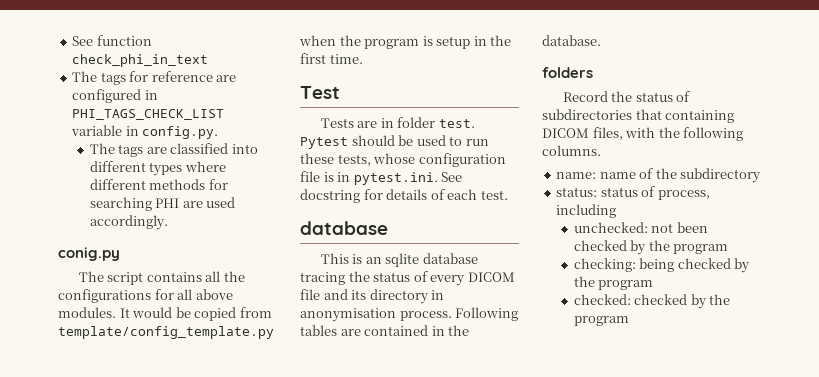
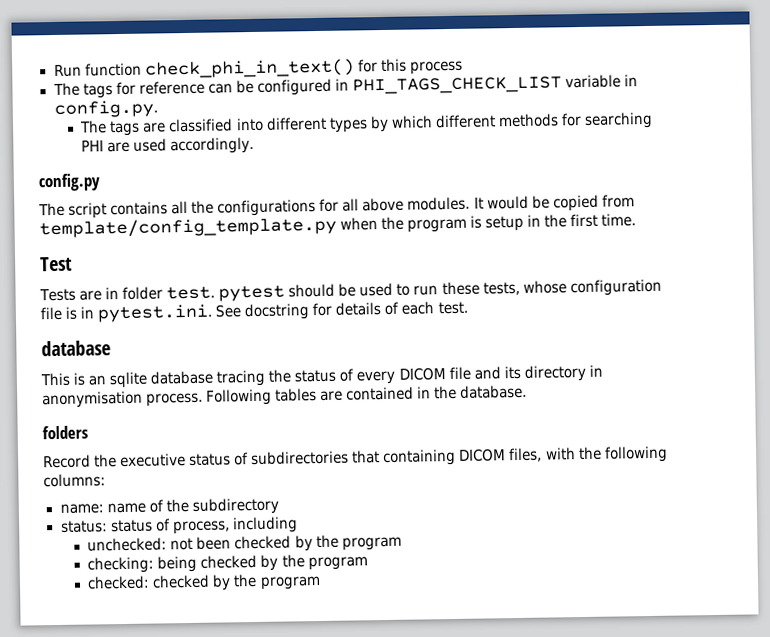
[72,35,152,46] [72,54,209,67] See function check_phi_in_text -> [53,58,463,79] Run function check_phi_in_text() for this process
[216,75,237,82] are -> [207,79,254,94] can be
[184,161,226,172] where -> [369,115,433,133] by which
[58,247,120,261] conig.py -> [38,173,101,192] config.py
[300,137,348,149] Pytest -> [218,285,286,302] pytest
(633, 96) none -> [120,453,187,468] executive
[542,145,601,156] columns. -> [43,473,106,488] columns:

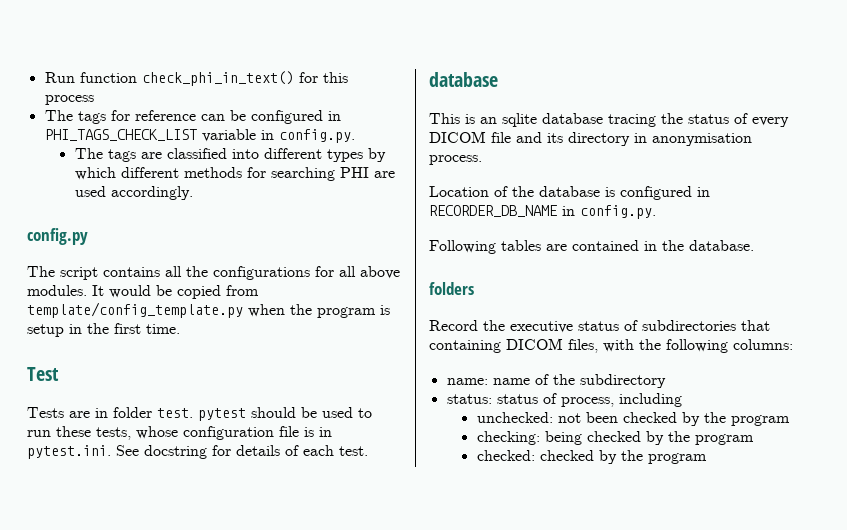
(204, 399) none -> [429,186,710,200] [429,205,656,219] // Location of the database is configured in RECORDER_DB_NAME in config.py. //

